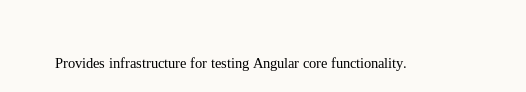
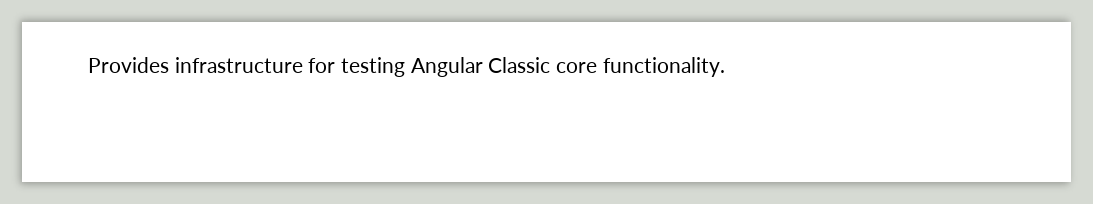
(299, 64) none -> [488,57,551,73] Classic

